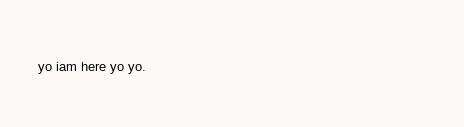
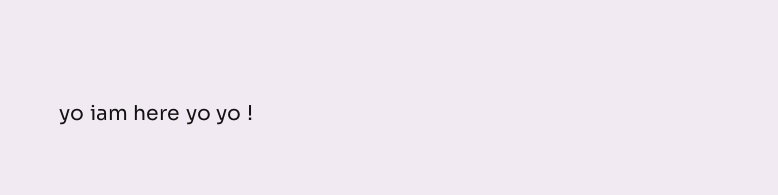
[128,64,146,74] yo. -> [216,105,253,125] yo !

